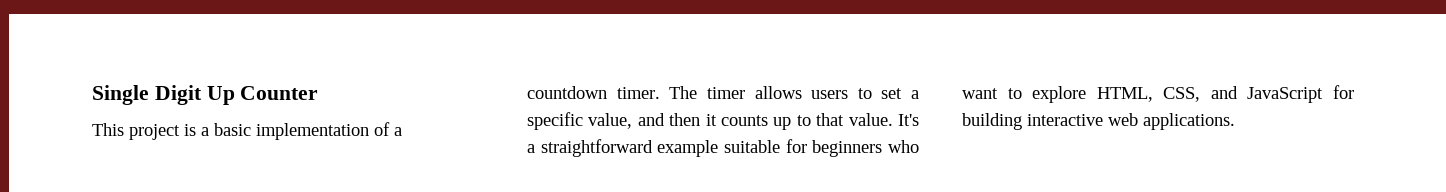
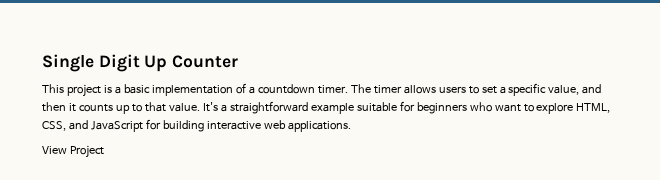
(1235, 121) none -> [42,145,104,158] // View Project

